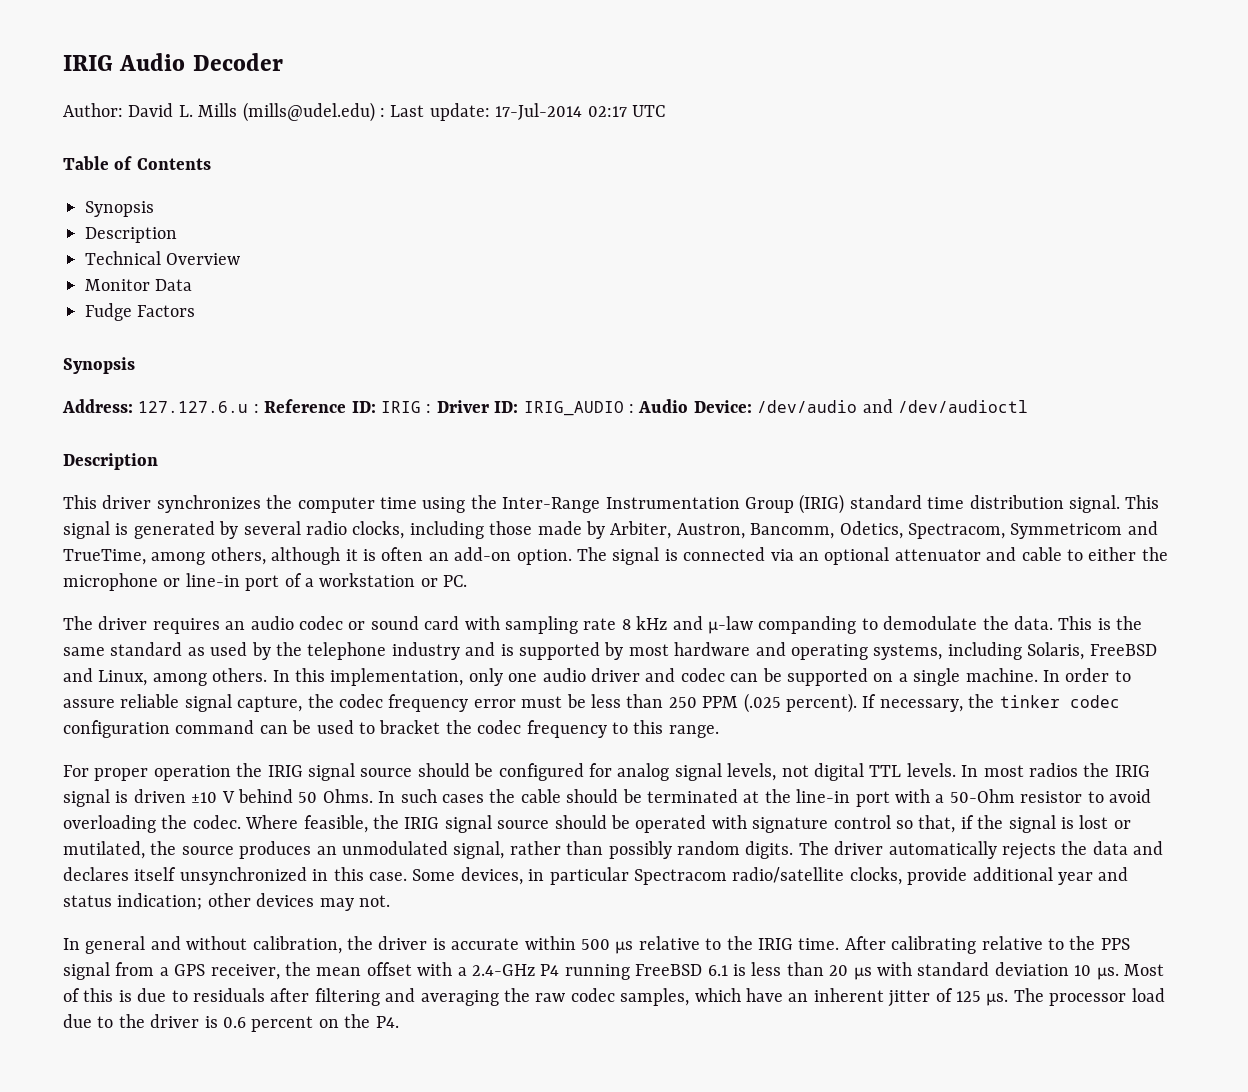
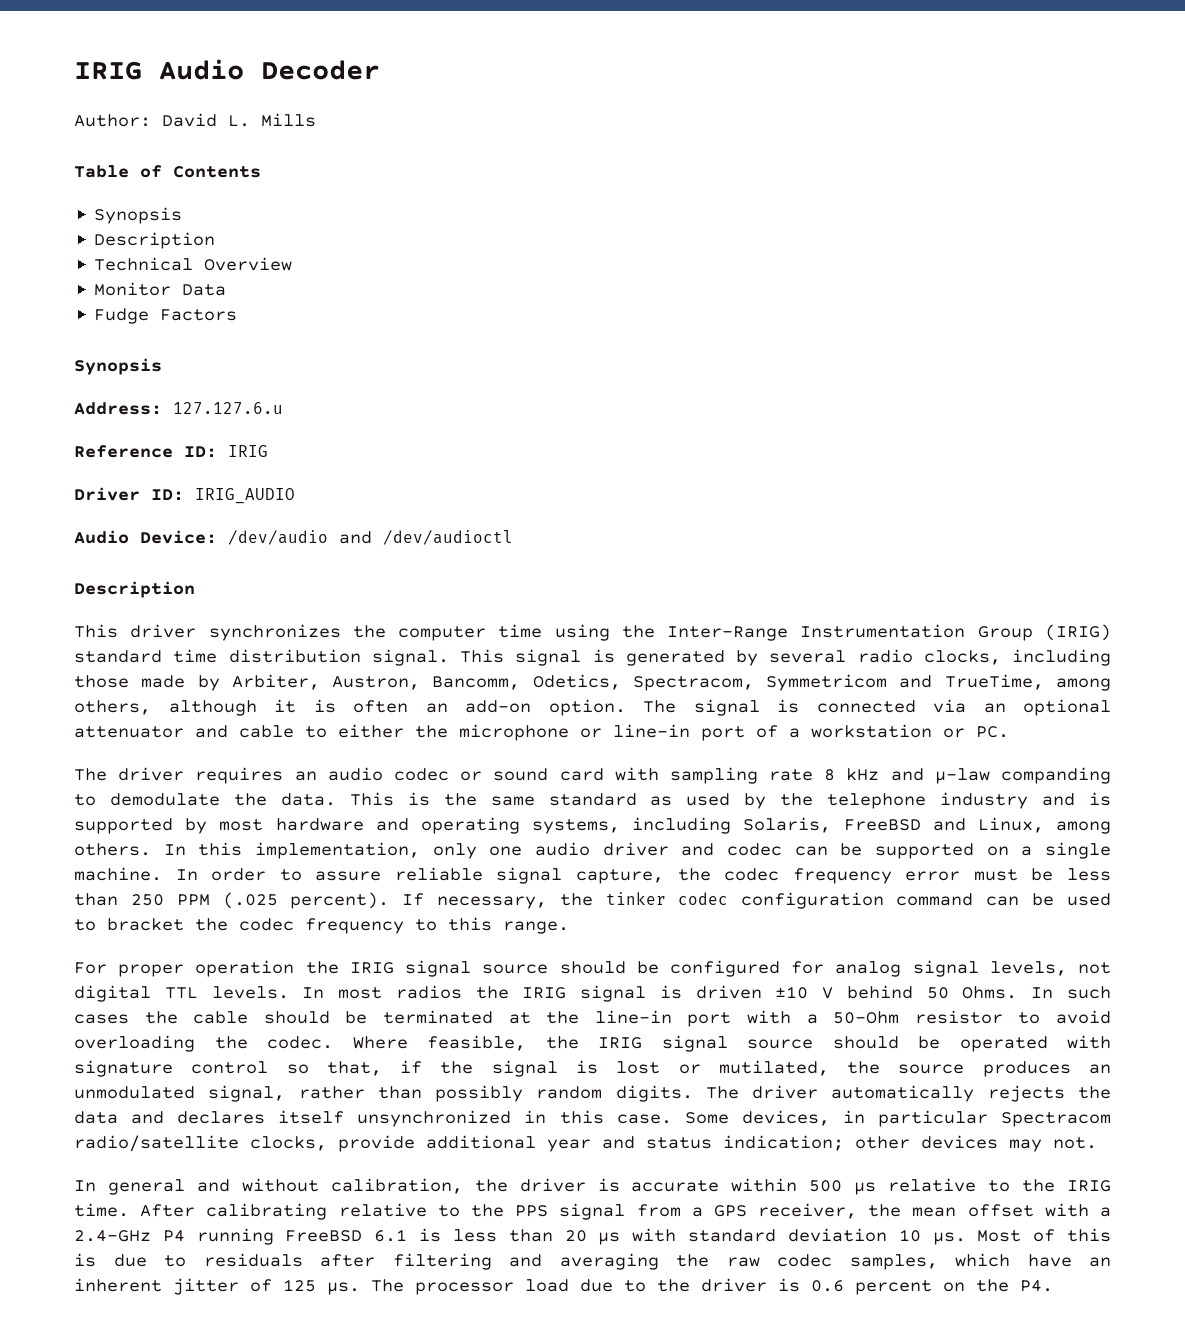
[242,102,665,122] (mills@udel.edu) : Last update: 17-Jul-2014 02:17 UTC -> (316, 120) none
[253,404,259,413] : -> (283, 408) //
[426,404,432,413] : -> (268, 451) //
[628,404,634,413] : -> (295, 496) //

